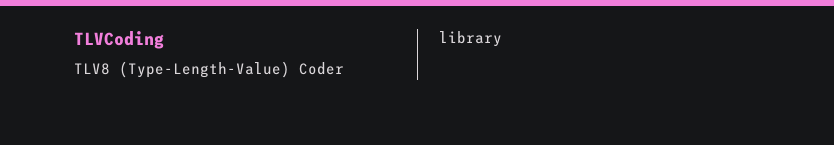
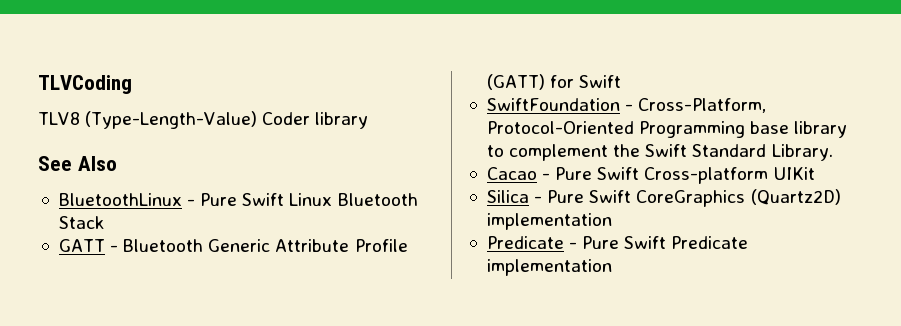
(502, 39) none -> [38,156,117,171] [58,193,418,206] [58,216,105,229] [58,239,408,252] [486,74,622,90] [486,98,767,113] [486,121,848,138] [486,144,833,161] [486,167,815,184] [486,189,841,207] [486,213,612,230] [486,236,749,249] [486,259,612,276] // See Also // BluetoothLinux - Pure Swift Linux Bluetooth Stack // GATT - Bluetooth Generic Attribute Profile (GATT) for Swift // SwiftFoundation - Cross-Platform, Protocol-Oriented Programming base library to complement the Swift Standard Library. // Cacao - Pure Swift Cross-platform UIKit // Silica - Pure Swift CoreGraphics (Quartz2D) implementation // Predicate - Pure Swift Predicate implementation

